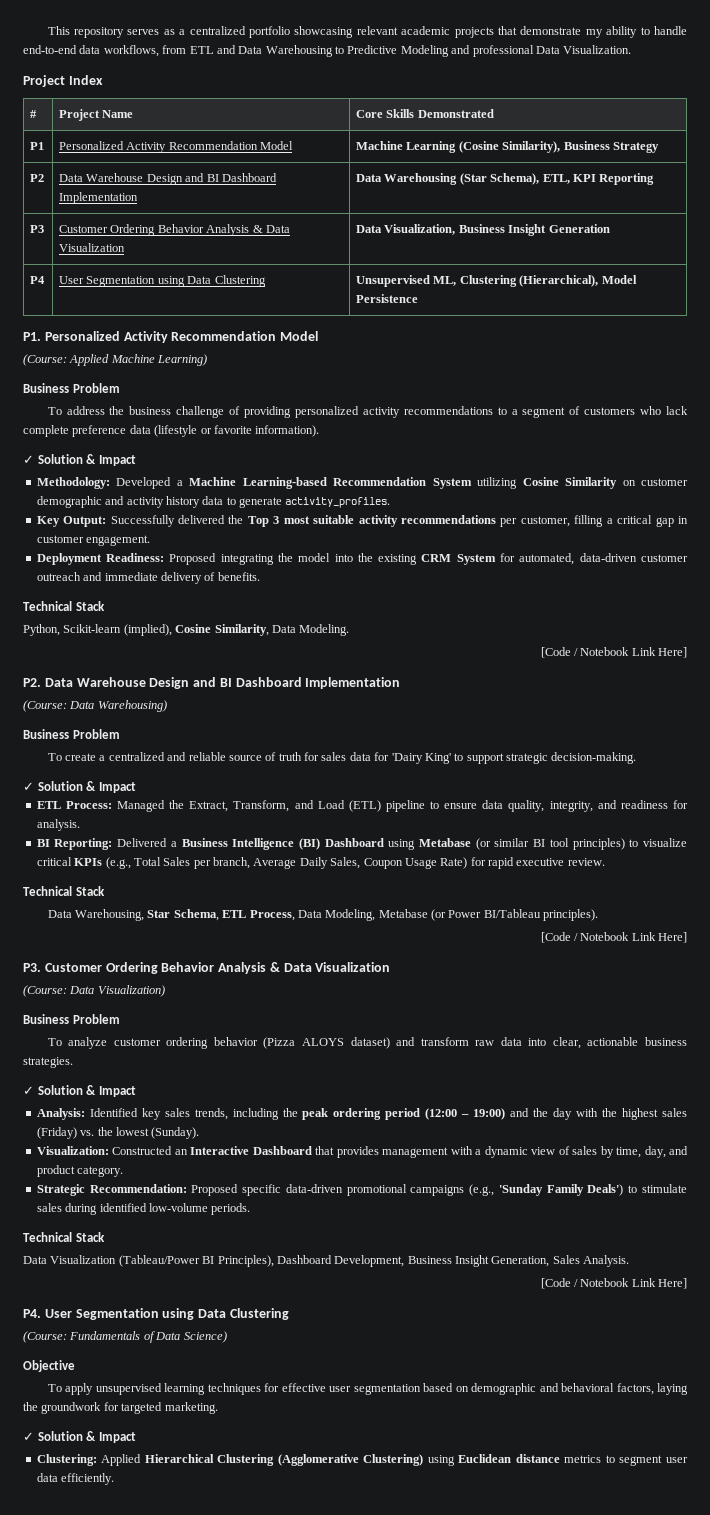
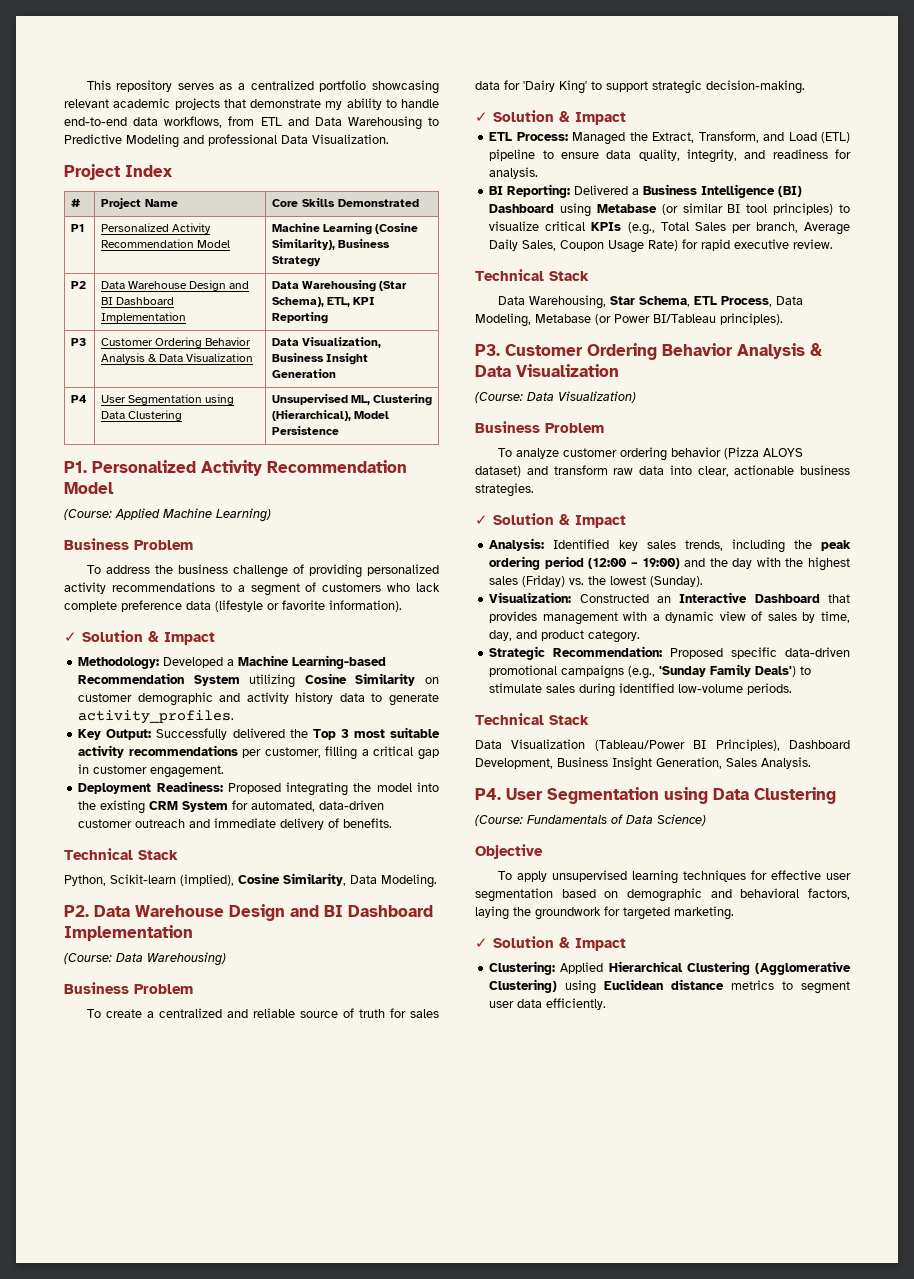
[540,647,687,658] // [Code / Notebook Link Here] -> (437, 881) none
[540,932,687,943] // [Code / Notebook Link Here] -> (783, 319) none
[540,1278,687,1289] // [Code / Notebook Link Here] -> (811, 763) none

